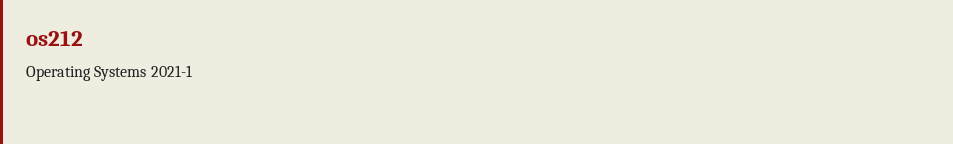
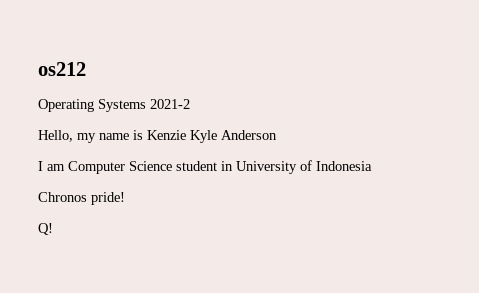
[150,65,192,77] 2021-1 -> [150,99,190,109] [38,130,277,143] [38,160,372,174] [38,192,125,205] [38,223,53,235] 2021-2 // Hello, my name is Kenzie Kyle Anderson // I am Computer Science student in University of Indonesia // Chronos pride! // Q!

